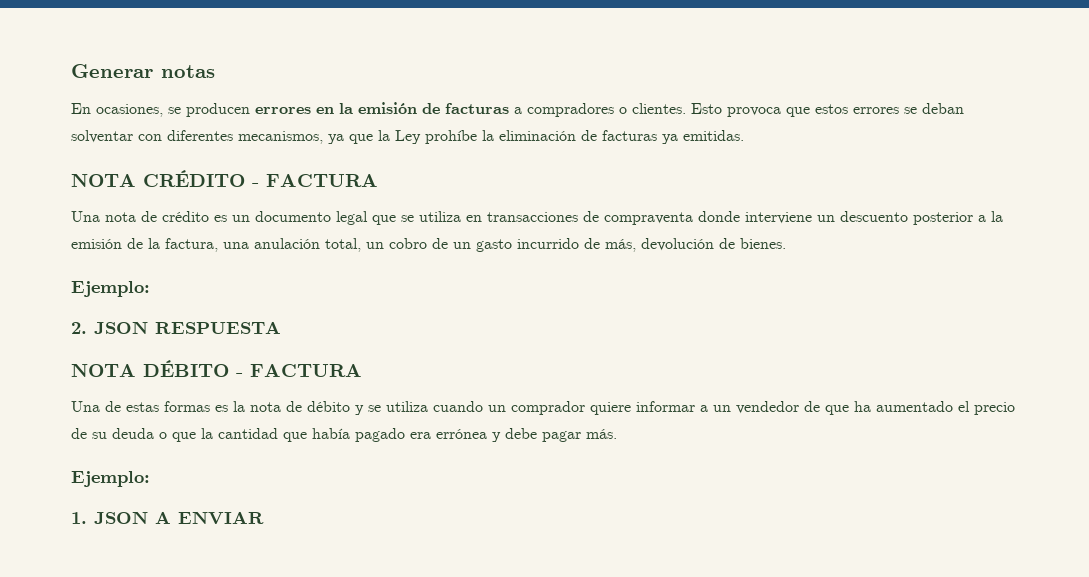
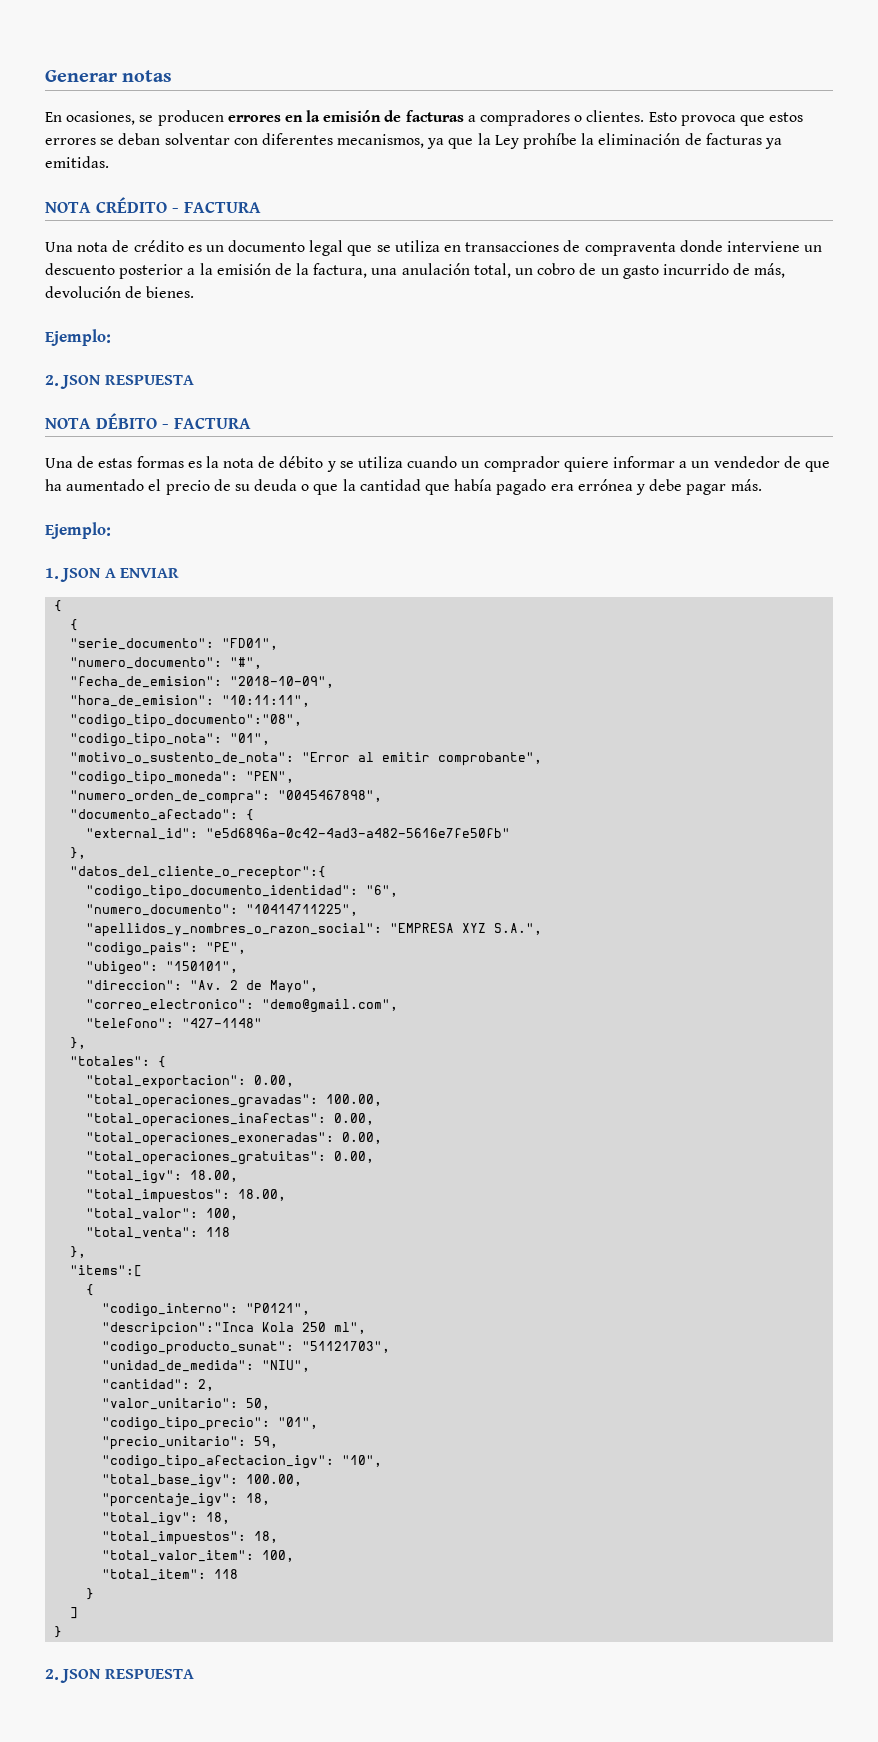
(264, 517) none -> [54,600,63,612] [70,619,79,631] [70,638,279,650] [70,657,263,669] [70,676,335,688] [70,695,311,707] [70,714,303,728] [70,733,271,747] [70,752,543,766] [70,771,295,785] [70,790,383,804] [70,809,255,821] [86,828,511,840] [70,847,87,859] [70,866,327,880] [86,885,399,899] [86,904,359,916] [86,923,543,937] [86,942,247,956] [86,961,239,975] [86,980,319,993] [86,999,399,1013] [86,1018,263,1028] [70,1037,87,1049] [70,1056,167,1068] [86,1075,295,1089] [86,1094,383,1108] [86,1113,375,1127] [86,1132,383,1146] [86,1151,375,1165] [86,1170,239,1184] [86,1189,287,1203] [86,1208,239,1220] [86,1227,231,1239] [70,1246,87,1258] [70,1265,143,1277] [86,1284,95,1296] [102,1303,311,1317] [102,1322,367,1336] [102,1341,391,1355] [102,1360,311,1372] [102,1379,215,1391] [102,1398,271,1410] [102,1417,319,1431] [102,1436,279,1450] [102,1455,383,1469] [102,1474,303,1488] [102,1493,271,1507] [102,1512,231,1526] [102,1531,279,1545] [102,1550,295,1562] [102,1569,239,1581] [86,1588,95,1600] [70,1607,79,1619] [54,1626,63,1638] [45,1669,194,1683] // { // { // "serie_documento": "FD01", // "numero_documento": "#", // "fecha_de_emision": "2018-10-09", // "hora_de_emision": "10:11:11", // "codigo_tipo_documento":"08", // "codigo_tipo_nota": "01", // "motivo_o_sustento_de_nota": "Error al emitir comprobante", // "codigo_tipo_moneda": "PEN", // "numero_orden_de_compra": "0045467898", // "documento_afectado": { // "external_id": "e5d6896a-0c42-4ad3-a482-5616e7fe50fb" // }, // "datos_del_cliente_o_receptor":{ // "codigo_tipo_documento_identidad": "6", // "numero_documento": "10414711225", // "apellidos_y_nombres_o_razon_social": "EMPRESA XYZ S.A.", // "codigo_pais": "PE", // "ubigeo": "150101", // "direccion": "Av. 2 de Mayo", // "correo_electronico": "demo@gmail.com", // "telefono": "427-1148" // }, // "totales": { // "total_exportacion": 0.00, // "total_operaciones_gravadas": 100.00, // "total_operaciones_inafectas": 0.00, // "total_operaciones_exoneradas": 0.00, // "total_operaciones_gratuitas": 0.00, // "total_igv": 18.00, // "total_impuestos": 18.00, // "total_valor": 100, // "total_venta": 118 // }, // "items":[ // { // "codigo_interno": "P0121", // "descripcion":"Inca Kola 250 ml", // "codigo_producto_sunat": "51121703", // "unidad_de_medida": "NIU", // "cantidad": 2, // "valor_unitario": 50, // "codigo_tipo_precio": "01", // "precio_unitario": 59, // "codigo_tipo_afectacion_igv": "10", // "total_base_igv": 100.00, // "porcentaje_igv": 18, // "total_igv": 18, // "total_impuestos": 18, // "total_valor_item": 100, // "total_item": 118 // } // ] // } // 2. JSON RESPUESTA

